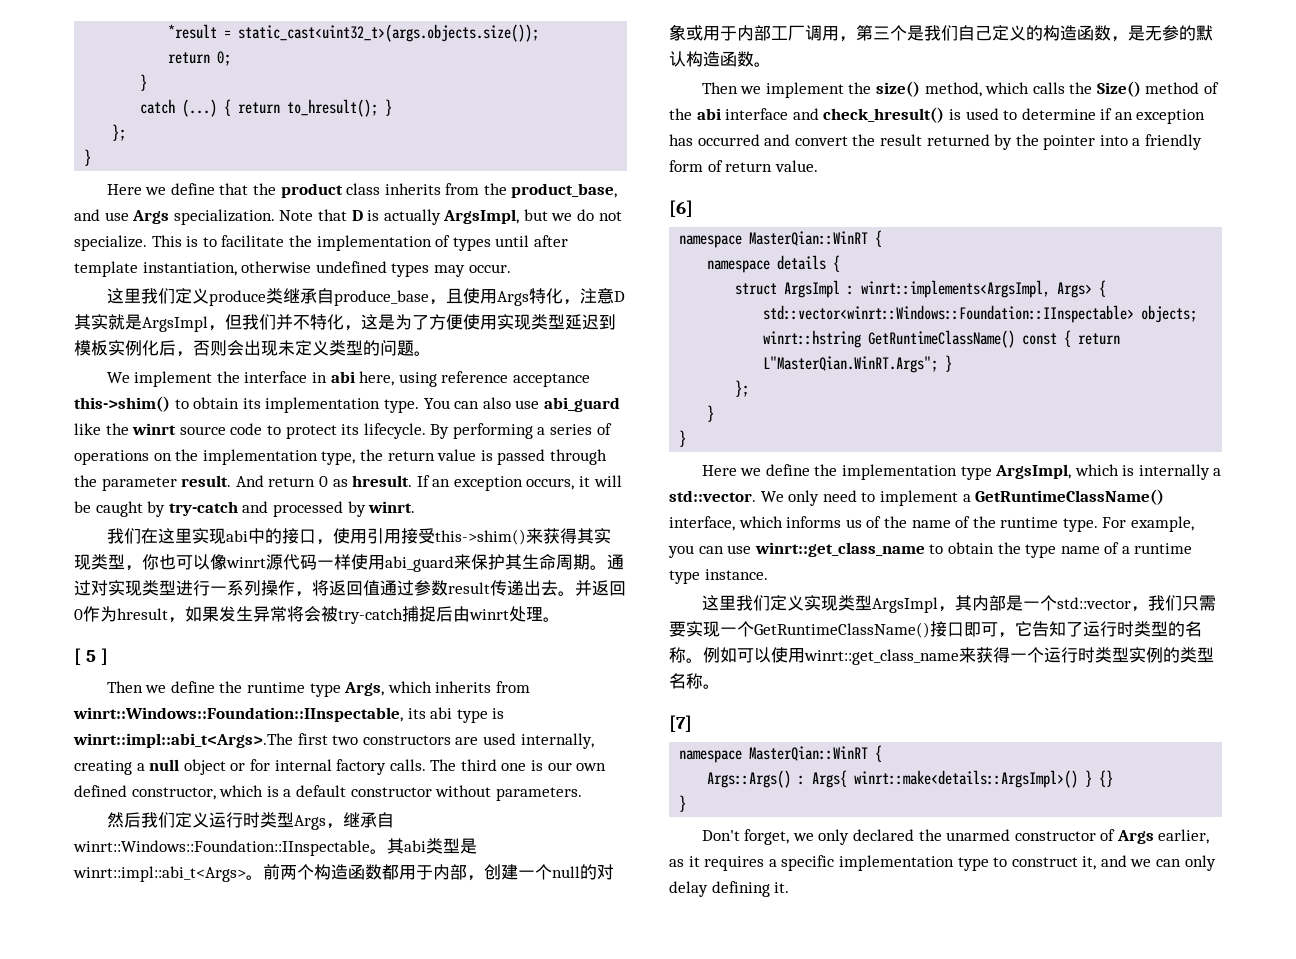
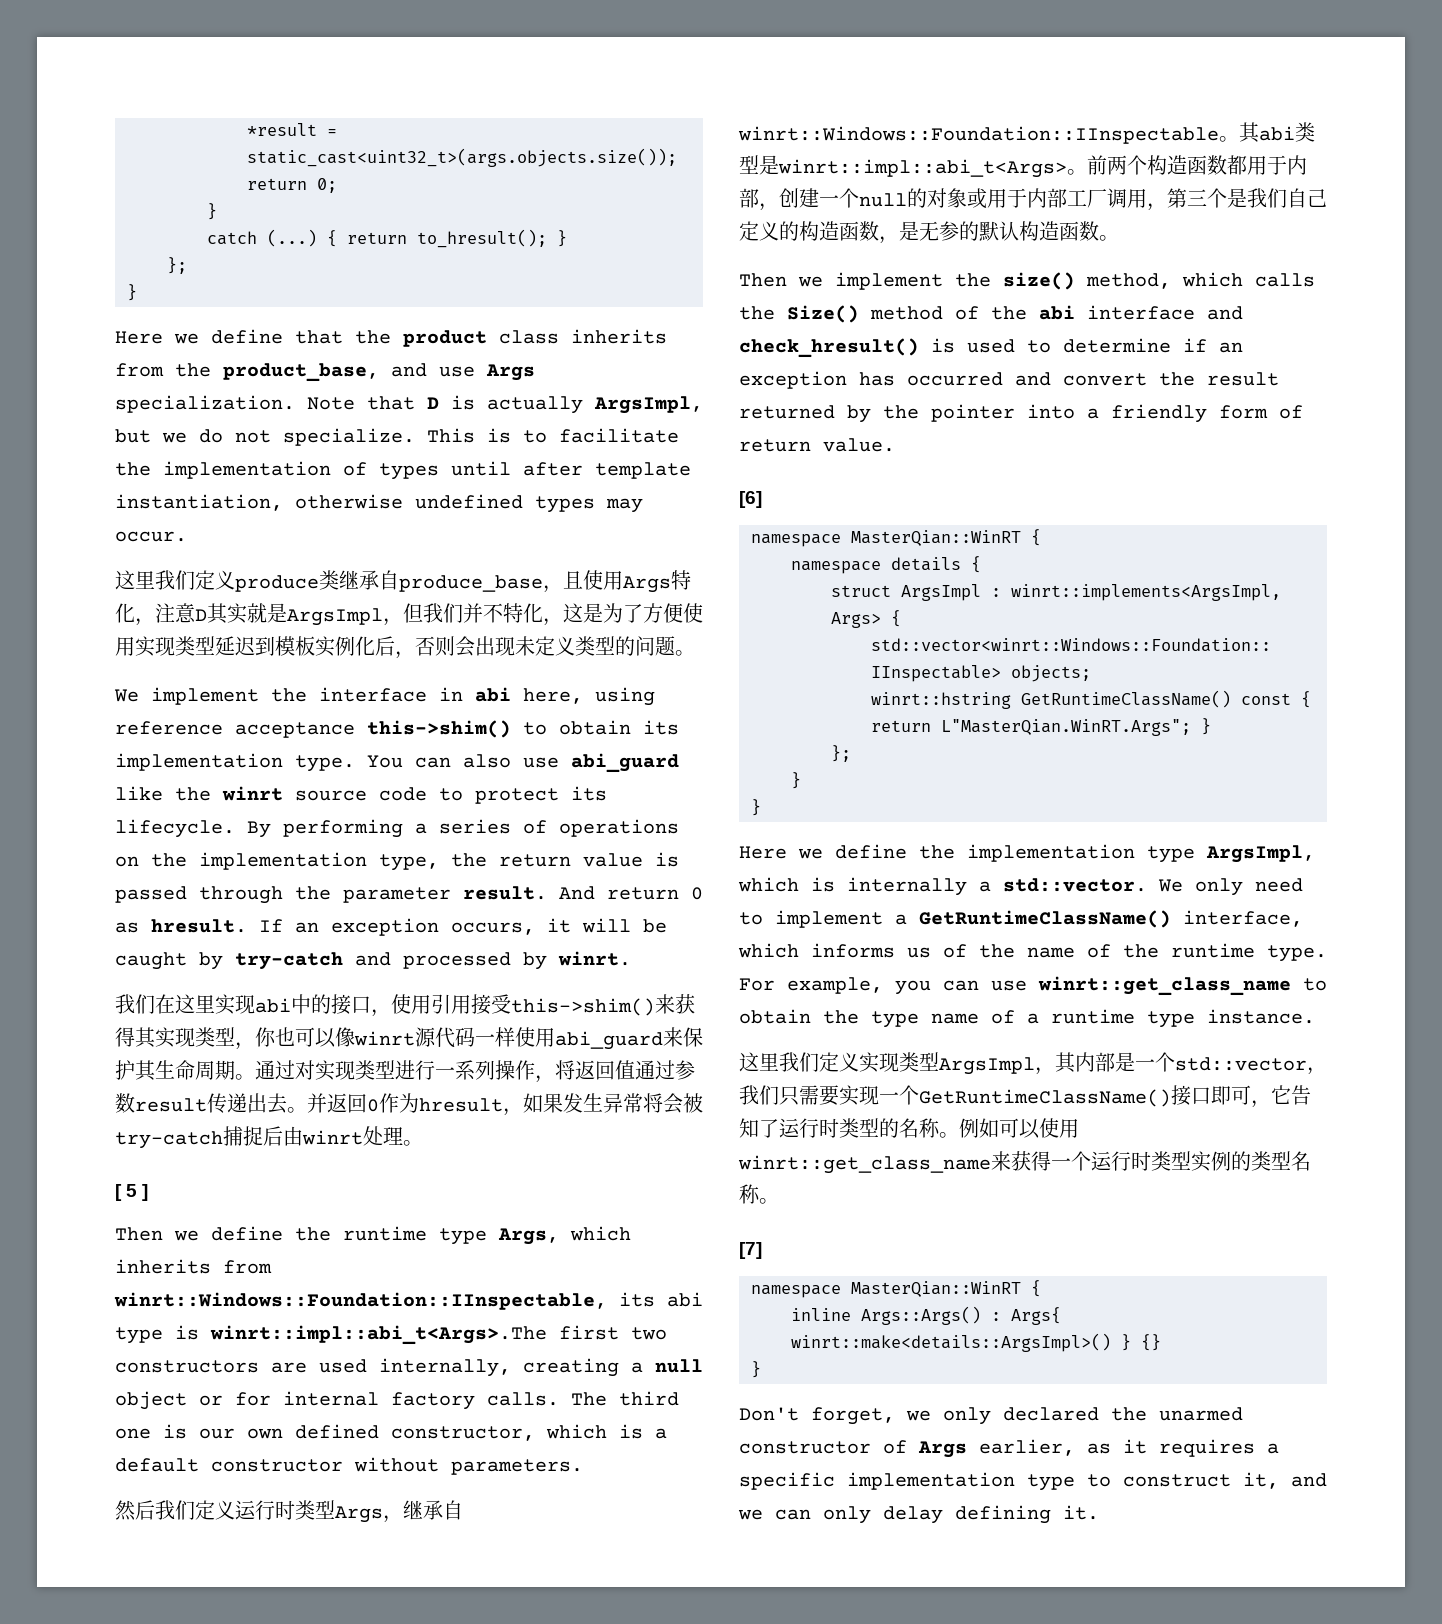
(883, 753) none -> [791,1308,851,1321] inline

